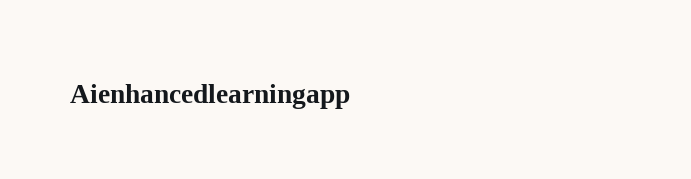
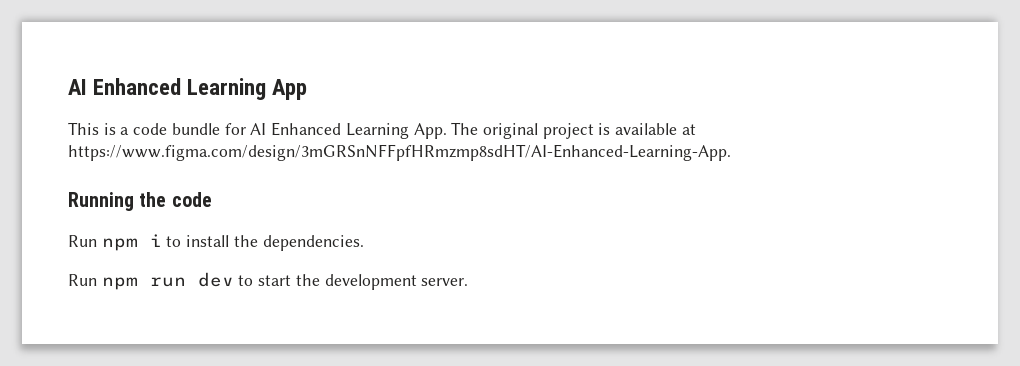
[70,84,350,109] Aienhancedlearningapp -> [68,78,308,100] [68,122,696,139] [68,144,731,161] [68,192,212,211] [68,234,364,251] [68,272,469,290] AI Enhanced Learning App // This is a code bundle for AI Enhanced Learning App. The original project is available at https://www.figma.com/design/3mGRSnNFFpfHRmzmp8sdHT/AI-Enhanced-Learning-App. // Running the code // Run npm i to install the dependencies. // Run npm run dev to start the development server.

